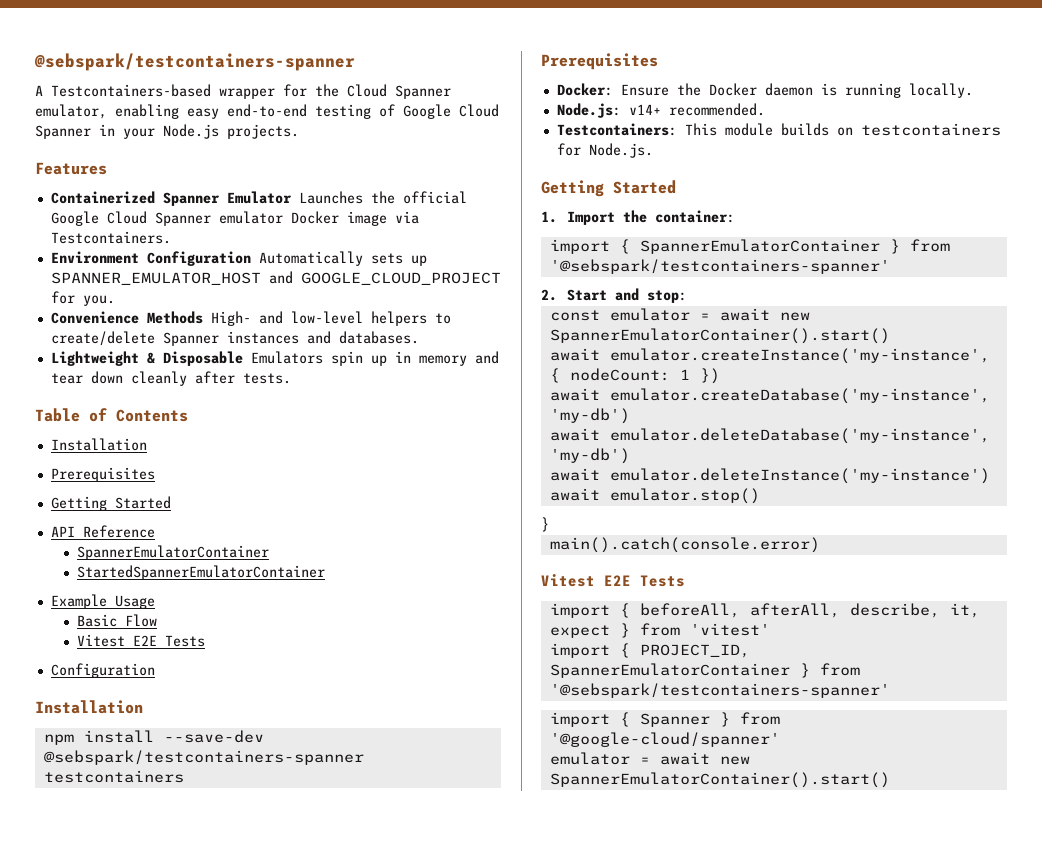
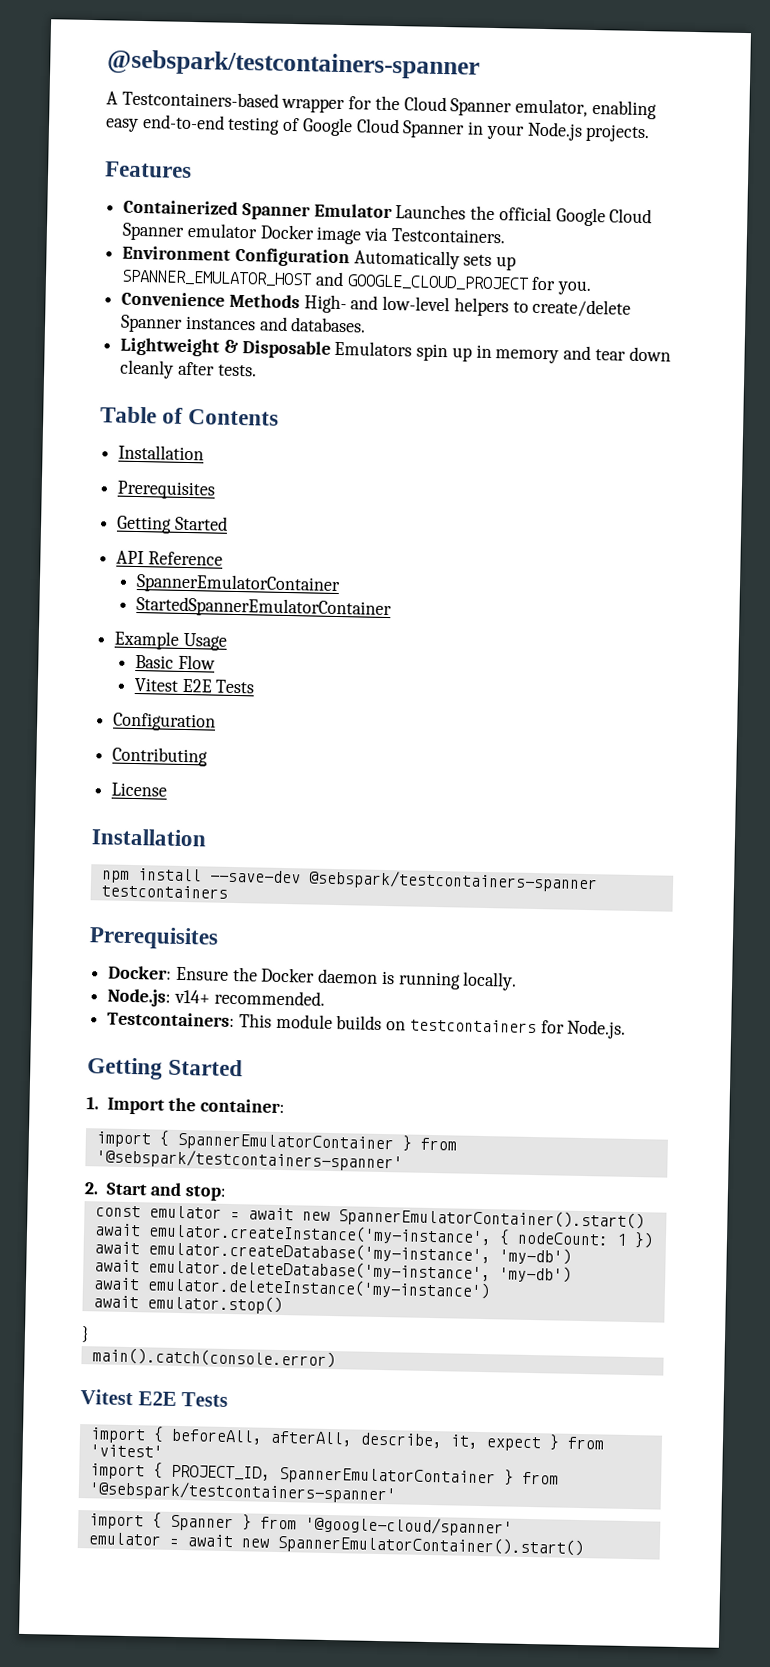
(155, 670) none -> [112,746,209,767] [111,782,168,797] // Contributing // License

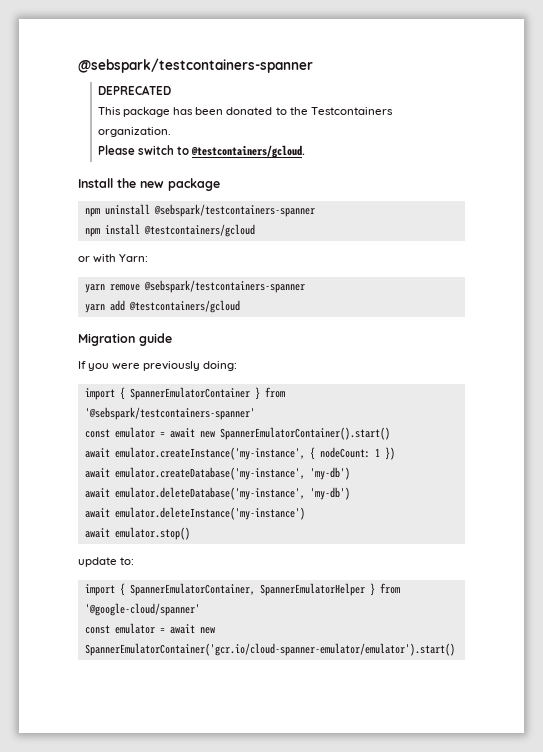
[107,49,480,81] [106,90,657,120] [105,114,651,143] [105,161,192,179] [123,199,653,227] [122,222,506,245] [122,245,517,271] [121,269,593,296] [121,291,632,318] [120,314,367,333] [120,337,671,364] [120,359,257,379] [100,406,280,426] [118,444,205,461] [117,480,216,500] [116,515,228,534] [116,550,223,566] [135,572,341,596] [135,595,392,620] [114,630,227,651] [134,654,216,670] [133,677,256,694] [113,712,217,732] [112,746,209,767] [111,782,168,797] [91,828,207,847] [100,868,598,893] [100,884,228,899] [89,926,219,950] [108,965,518,991] [107,988,325,1007] [107,1011,627,1039] [87,1057,244,1080] [86,1096,286,1115] @sebspark/testcontainers-spanner // A Testcontainers-based wrapper for the Cloud Spanner emulator, enabling easy end-to-end testing of Google Cloud Spanner in your Node.js projects. // Features // Containerized Spanner Emulator Launches the official Google Cloud Spanner emulator Docker image via Testcontainers. // Environment Configuration Automatically sets up SPANNER_EMULATOR_HOST and GOOGLE_CLOUD_PROJECT for you. // Convenience Methods High- and low-level helpers to create/delete Spanner instances and databases. // Lightweight & Disposable Emulators spin up in memory and tear down cleanly after tests. // Table of Contents // Installation // Prerequisites // Getting Started // API Reference // SpannerEmulatorContainer // StartedSpannerEmulatorContainer // Example Usage // Basic Flow // Vitest E2E Tests // Configuration // Contributing // License // Installation // npm install --save-dev @sebspark/testcontainers-spanner testcontainers // Prerequisites // Docker: Ensure the Docker daemon is running locally. // Node.js: v14+ recommended. // Testcontainers: This module builds on testcontainers for Node.js. // Getting Started // 1. Import the container: -> [78,58,313,73] [98,85,172,95] [98,107,393,117] [98,127,172,137] [98,145,306,158] [78,178,220,191] [84,204,315,217] [84,224,255,237] [78,254,149,263] [84,280,305,293] [84,300,240,313] [78,333,172,346] [78,361,238,371] @sebspark/testcontainers-spanner // DEPRECATED // This package has been donated to the Testcontainers organization. // Please switch to @testcontainers/gcloud. // Install the new package // npm uninstall @sebspark/testcontainers-spanner // npm install @testcontainers/gcloud // or with Yarn: // yarn remove @sebspark/testcontainers-spanner // yarn add @testcontainers/gcloud // Migration guide // If you were previously doing:
[84,1182,227,1201] // 2. Start and stop: -> (255, 413) none
[81,1326,90,1343] [91,1347,336,1369] [80,1389,229,1408] [89,1426,605,1452] [89,1444,163,1458] [89,1462,559,1487] [88,1480,397,1504] [88,1512,234,1532] } // main().catch(console.error) // Vitest E2E Tests // import { beforeAll, afterAll, describe, it, expect } from 'vitest' // import { PROJECT_ID, SpannerEmulatorContainer } from '@sebspark/testcontainers-spanner' // import { Spanner -> [78,557,135,567] [84,583,365,596] update to: // import { SpannerEmulatorContainer, SpannerEmulatorHelper
[87,1532,584,1558] emulator = await new SpannerEmulatorContainer().start() -> [84,623,215,634] [84,643,455,656] const emulator = await new SpannerEmulatorContainer('gcr.io/cloud-spanner-emulator/emulator').start()

